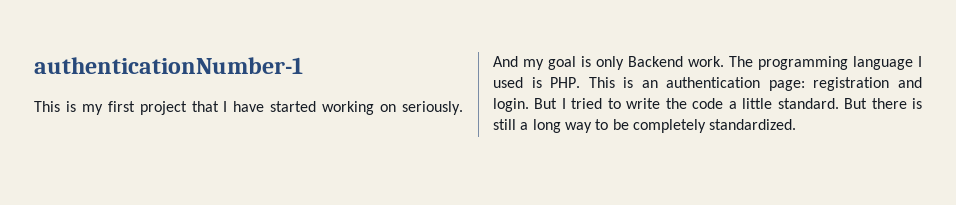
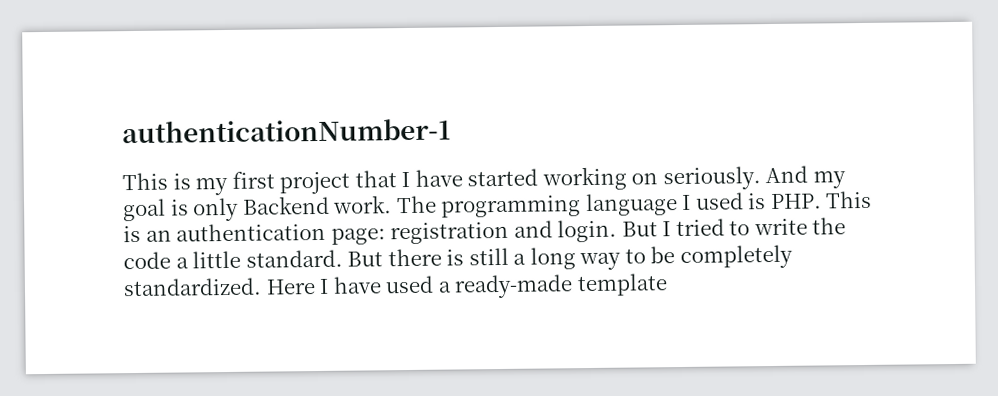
(797, 124) none -> [265,273,668,299] Here I have used a ready-made template

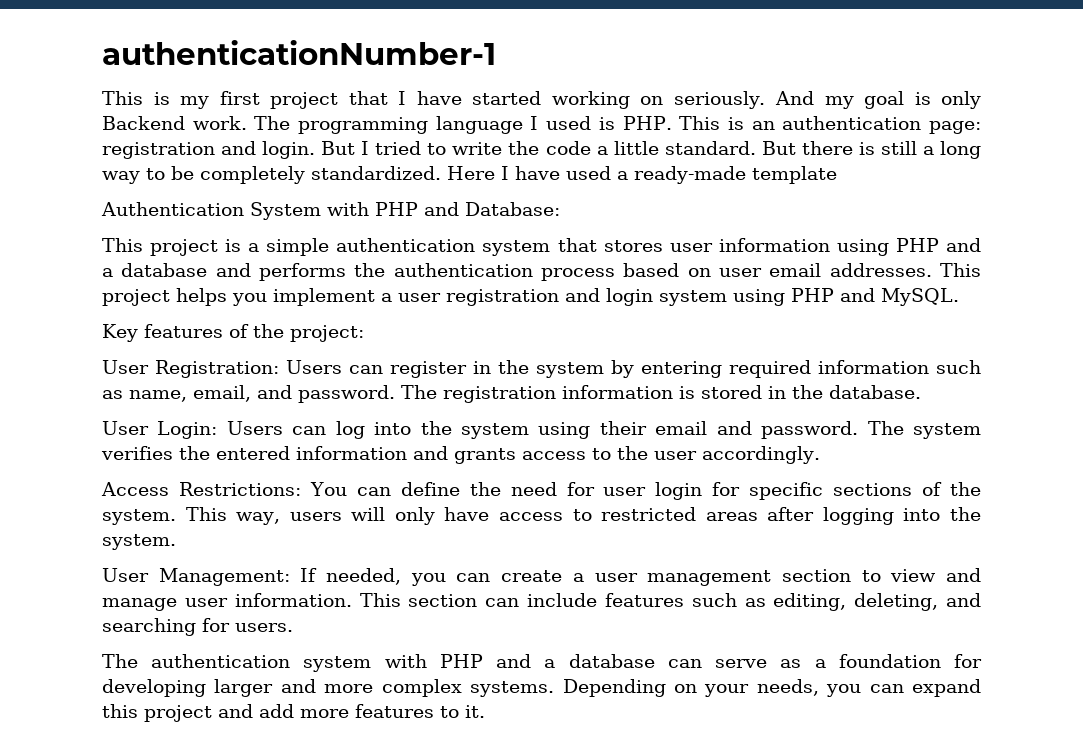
(668, 285) none -> [101,202,560,220] [102,238,982,256] [102,263,982,281] [102,288,959,306] [102,324,364,342] [102,360,981,378] [102,385,921,403] [102,421,982,439] [101,446,820,464] [101,482,981,500] [102,507,981,525] [102,534,176,550] [102,568,982,586] [102,593,982,611] [102,618,293,636] [102,654,983,672] [102,679,981,697] [102,704,485,722] // Authentication System with PHP and Database: // This project is a simple authentication system that stores user information using PHP and a database and performs the authentication process based on user email addresses. This project helps you implement a user registration and login system using PHP and MySQL. // Key features of the project: // User Registration: Users can register in the system by entering required information such as name, email, and password. The registration information is stored in the database. // User Login: Users can log into the system using their email and password. The system verifies the entered information and grants access to the user accordingly. // Access Restrictions: You can define the need for user login for specific sections of the system. This way, users will only have access to restricted areas after logging into the system. // User Management: If needed, you can create a user management section to view and manage user information. This section can include features such as editing, deleting, and searching for users. // The authentication system with PHP and a database can serve as a foundation for developing larger and more complex systems. Depending on your needs, you can expand this project and add more features to it.

